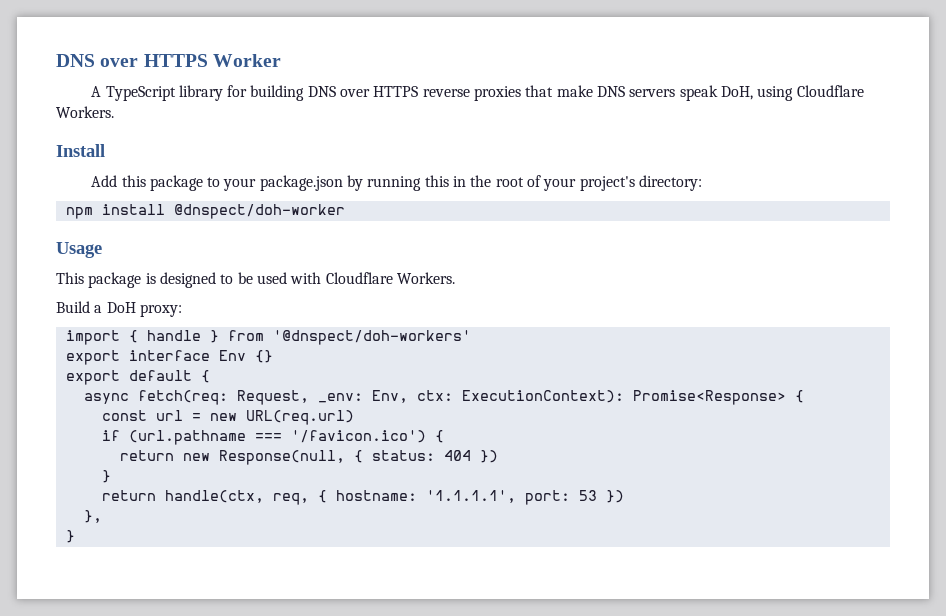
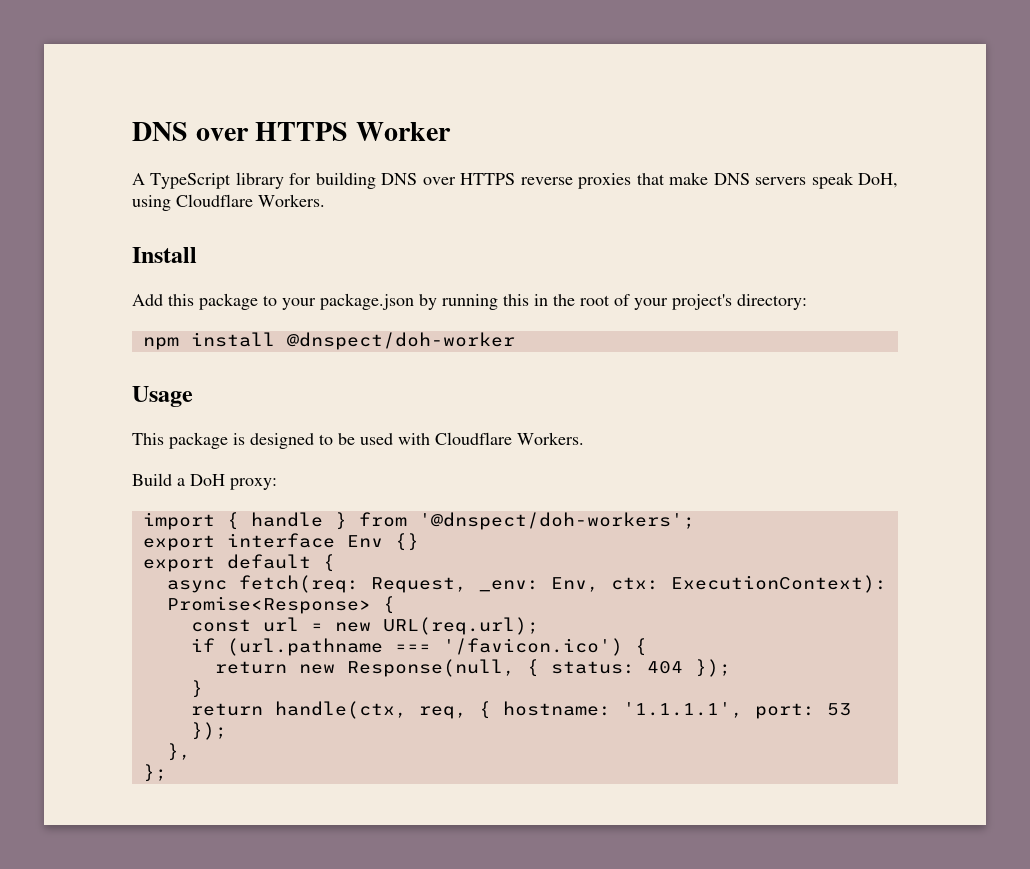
[272,330,471,345] '@dnspect/doh-workers' -> [418,512,695,530] '@dnspect/doh-workers';
[245,410,354,425] URL(req.url) -> [382,617,539,635] URL(req.url);
[479,450,498,463] }) -> [694,659,731,677] });
[605,490,624,503] }) -> [190,722,227,740] });
[65,530,75,543] } -> [142,764,167,782] };

